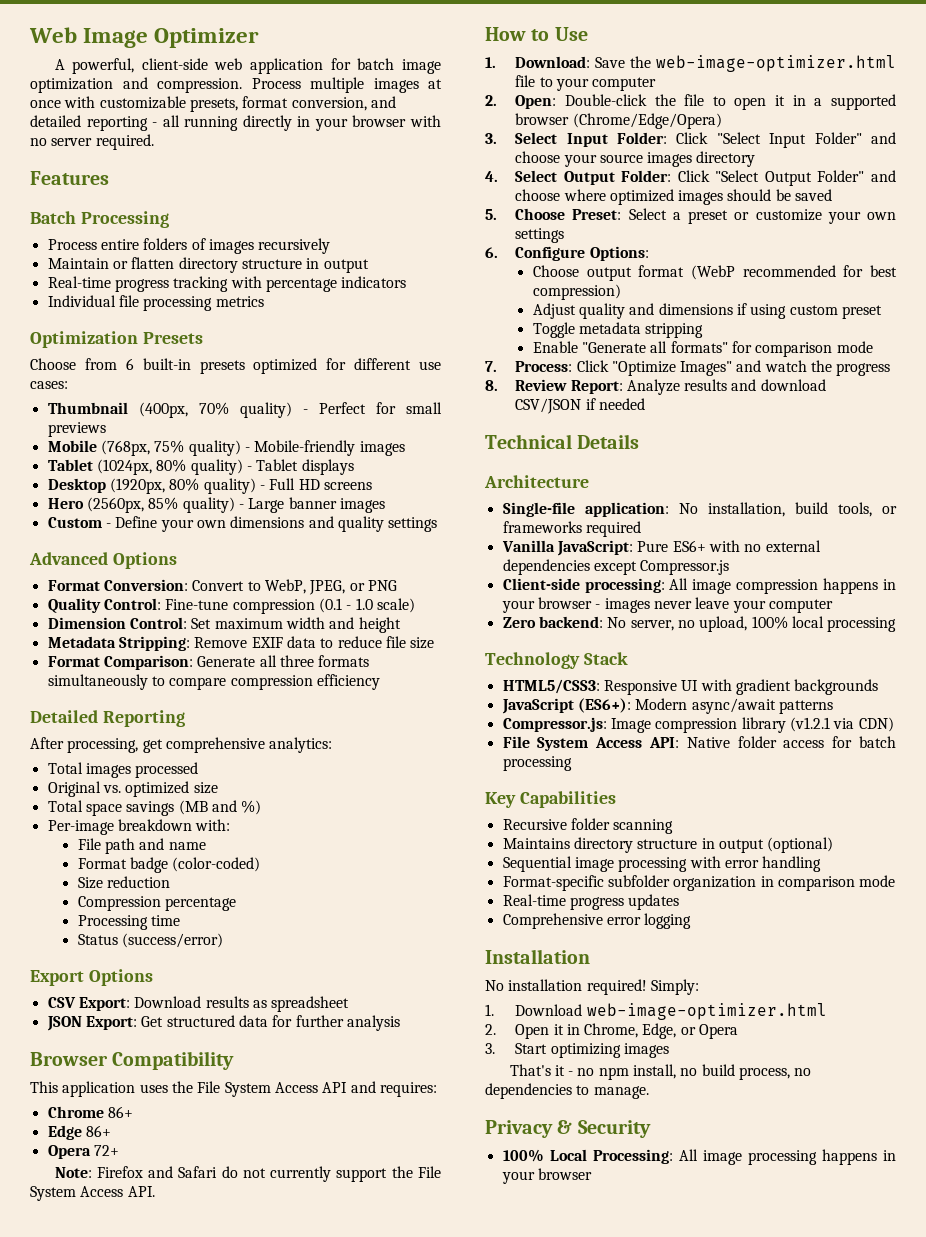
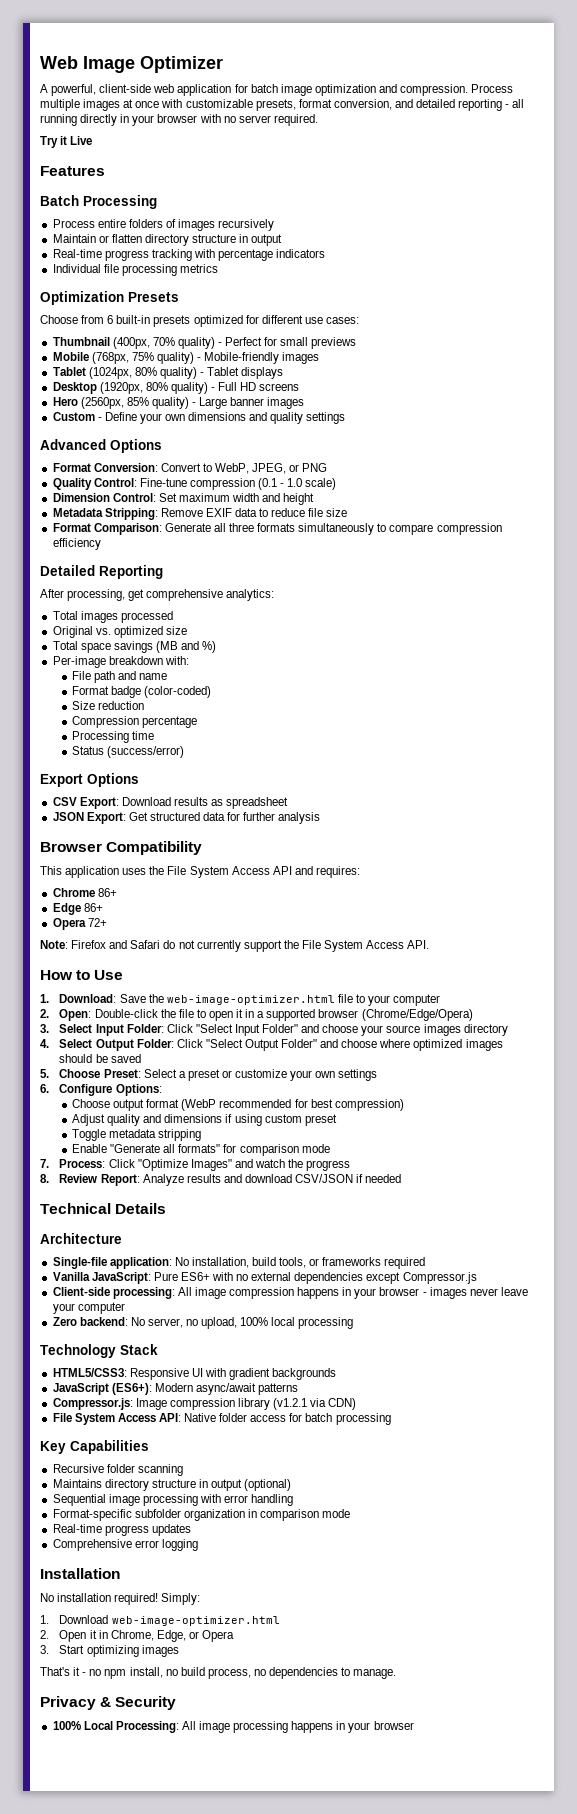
(154, 142) none -> [40,136,93,148] // Try it Live

